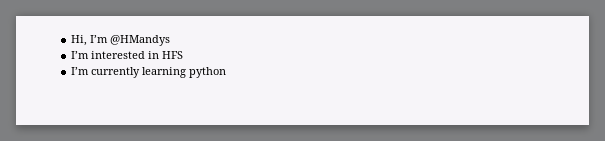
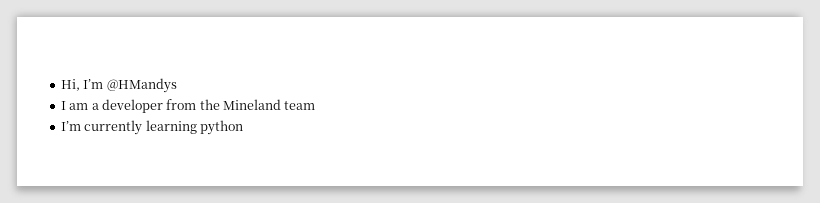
[71,51,184,59] I’m interested in HFS -> [60,99,316,113] I am a developer from the Mineland team

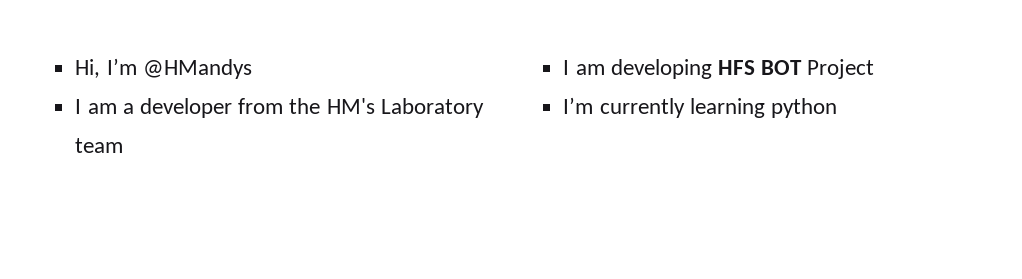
[223,99,281,110] Mineland -> [326,98,484,118] HM's Laboratory
(316, 105) none -> [563,59,875,79] // I am developing HFS BOT Project

